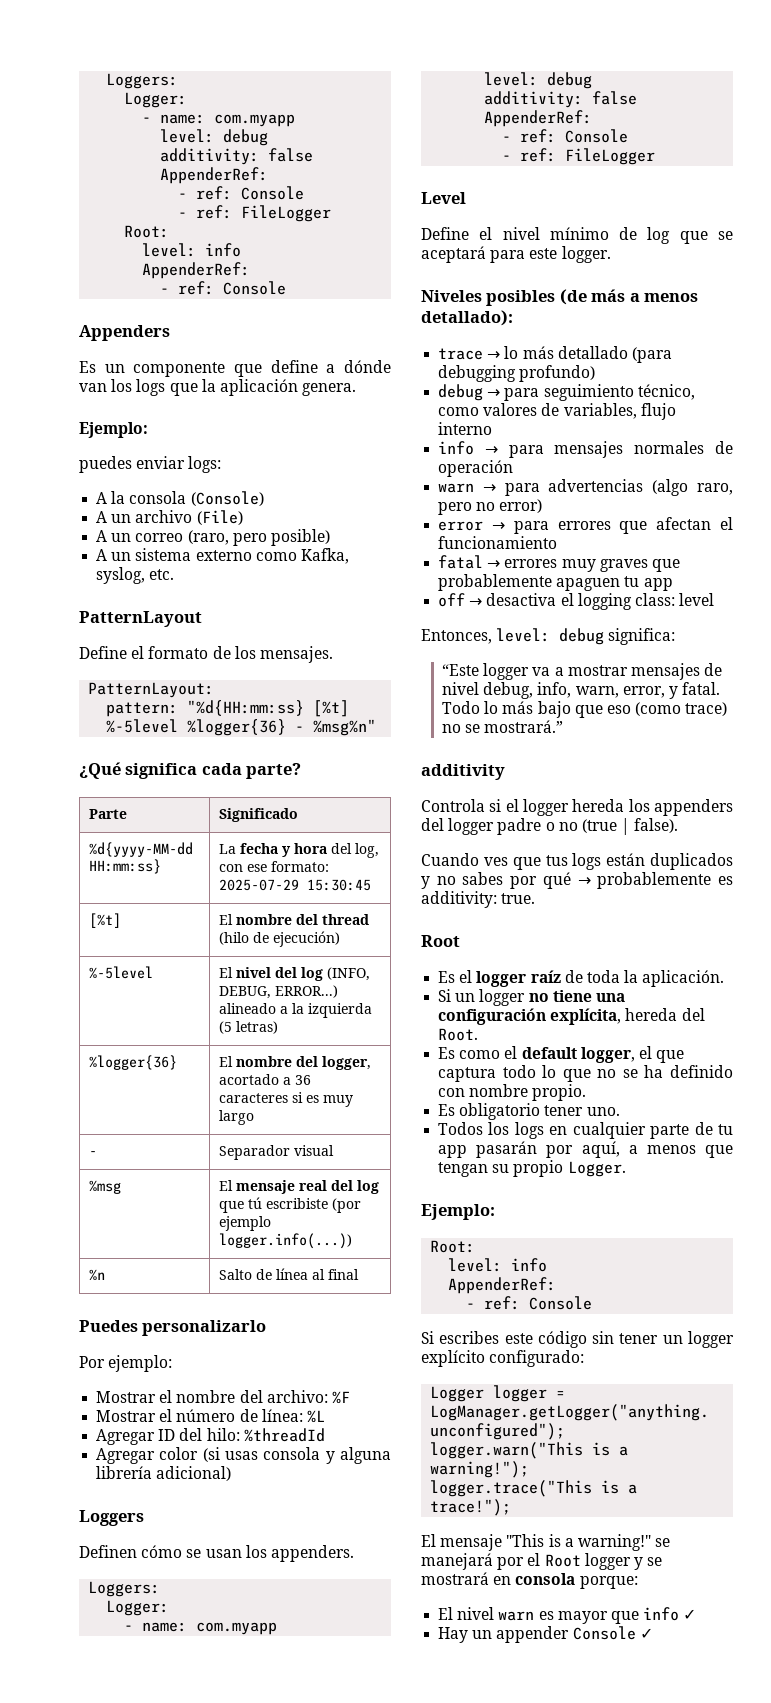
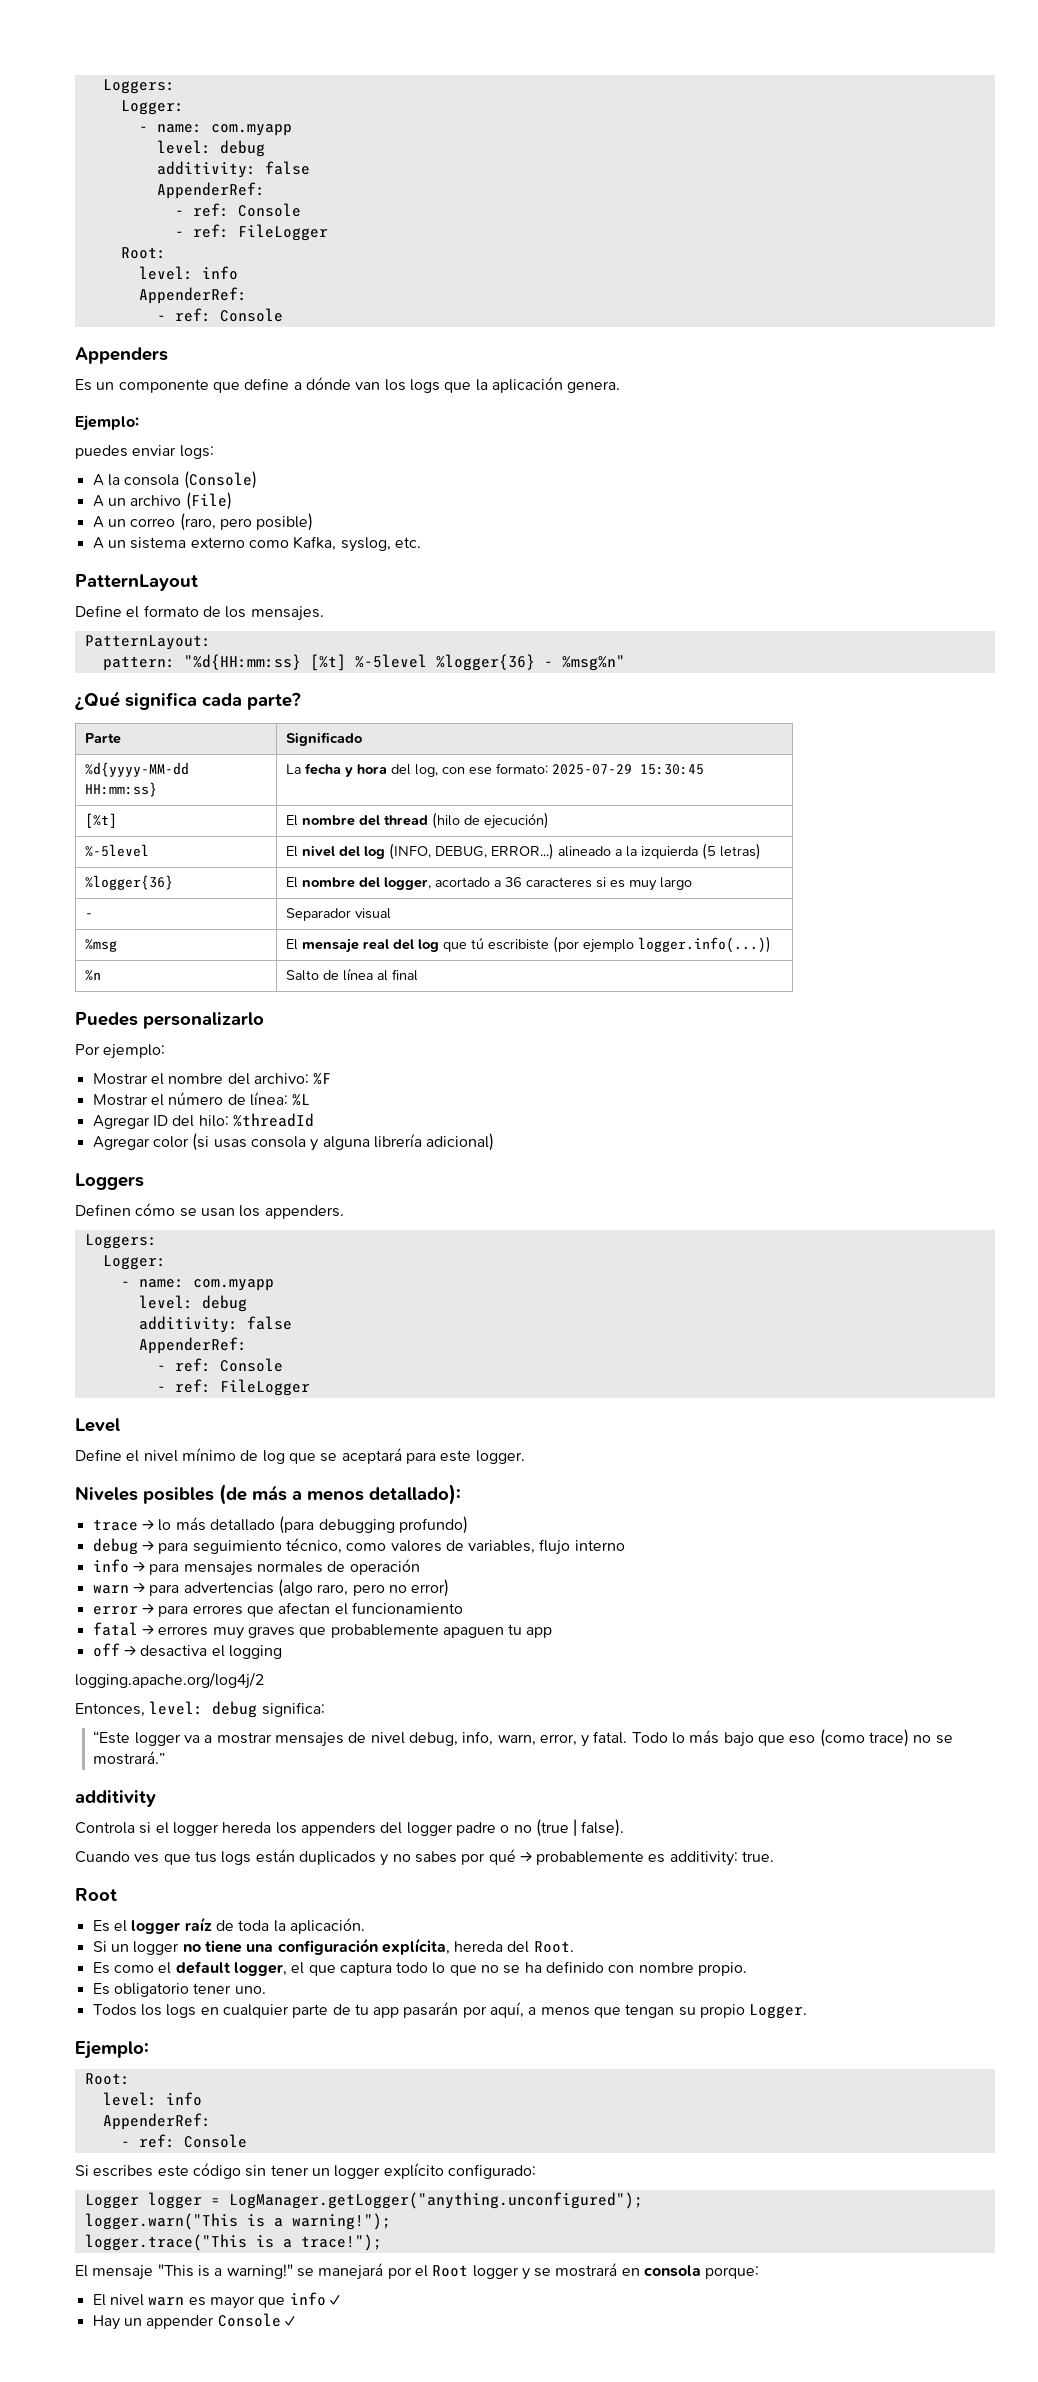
[634,593,715,606] class: level -> [75,1672,264,1689] // logging.apache.org/log4j/2

